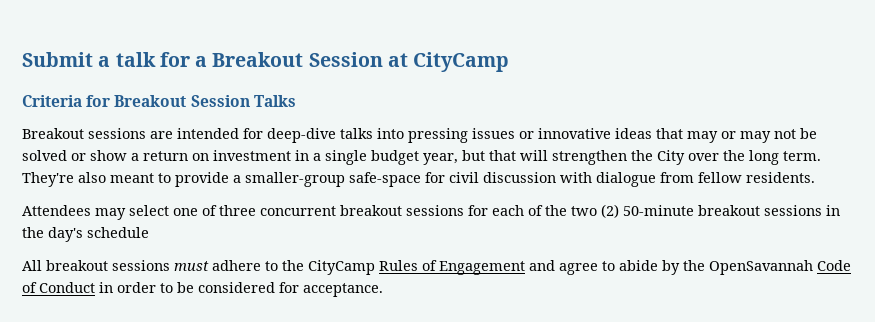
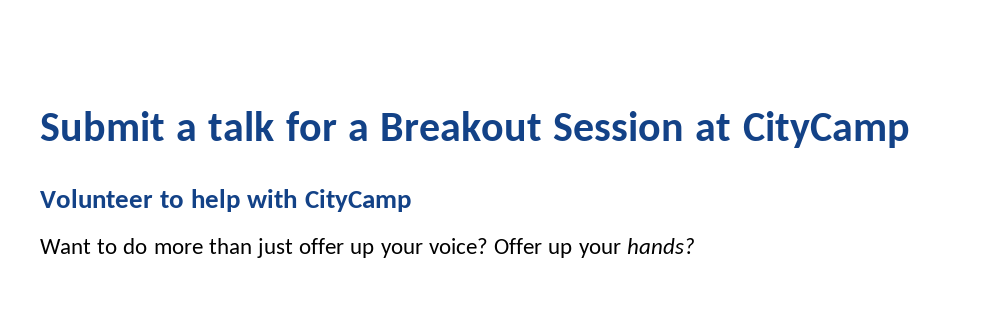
[22,95,296,107] [22,128,817,143] [22,150,821,165] [22,172,815,187] [22,204,840,220] [22,227,149,242] [22,260,851,275] [22,282,383,297] Criteria for Breakout Session Talks // Breakout sessions are intended for deep-dive talks into pressing issues or innovative ideas that may or may not be solved or show a return on investment in a single budget year, but that will strengthen the City over the long term. They're also meant to provide a smaller-group safe-space for civil discussion with dialogue from fellow residents. // Attendees may select one of three concurrent breakout sessions for each of the two (2) 50-minute breakout sessions in the day's schedule // All breakout sessions must adhere to the CityCamp Rules of Engagement and agree to abide by the OpenSavannah Code of Conduct in order to be considered for acceptance. -> [40,189,411,212] [40,238,695,258] Volunteer to help with CityCamp // Want to do more than just offer up your voice? Offer up your hands?

